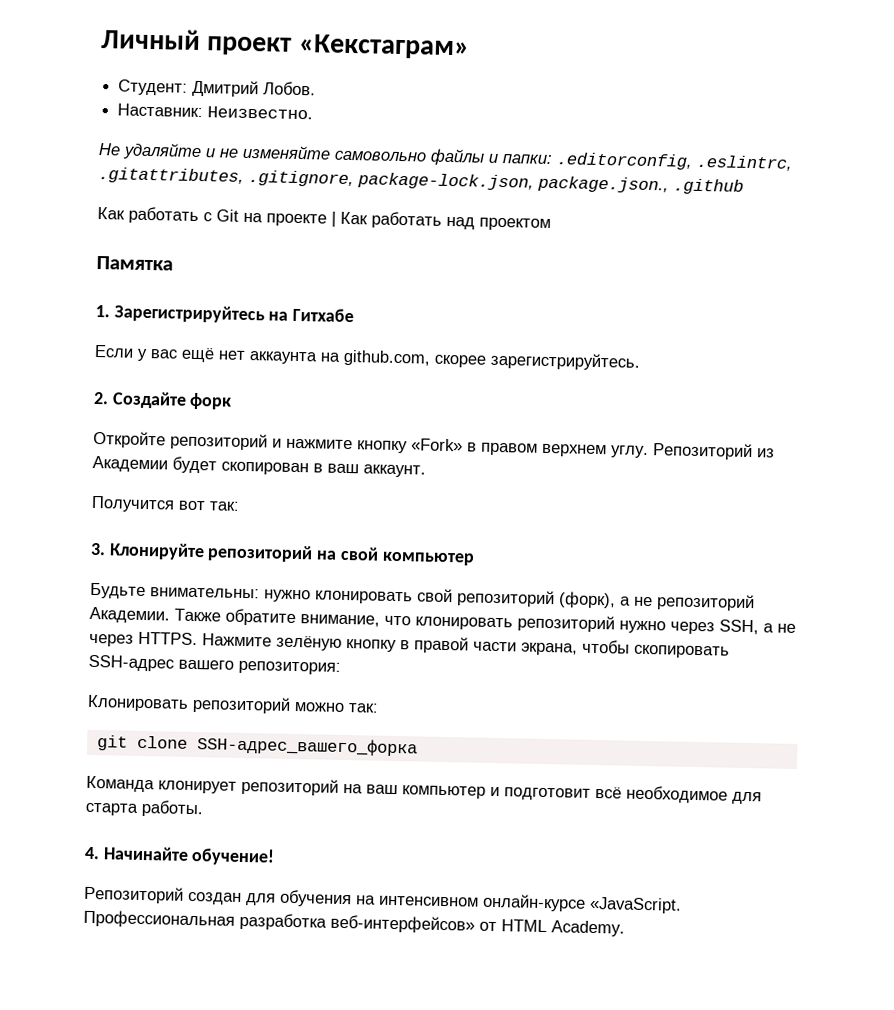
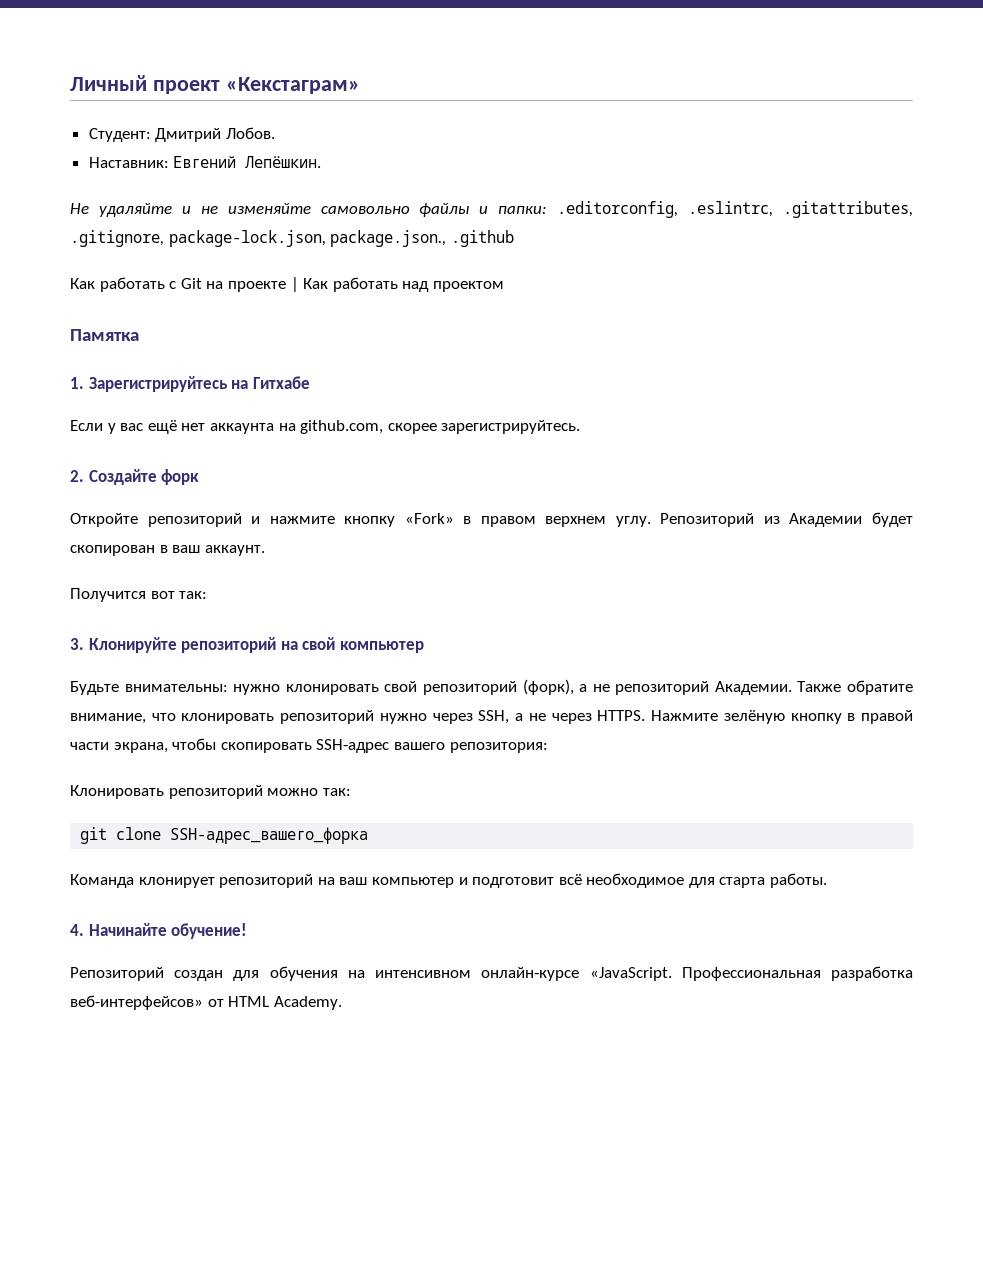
[207,106,314,120] Неизвестно. -> [173,156,322,168] Евгений Лепёшкин.

